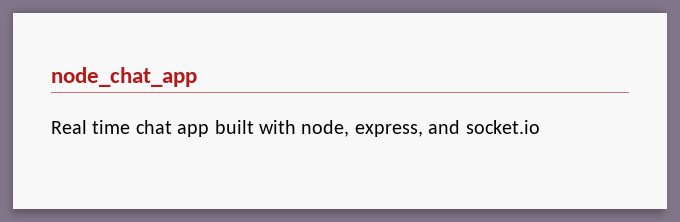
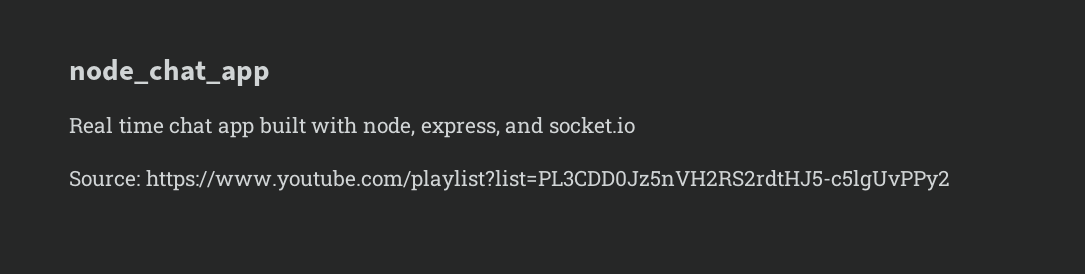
(540, 127) none -> [69,170,950,191] // Source: https://www.youtube.com/playlist?list=PL3CDD0Jz5nVH2RS2rdtHJ5-c5lgUvPPy2

